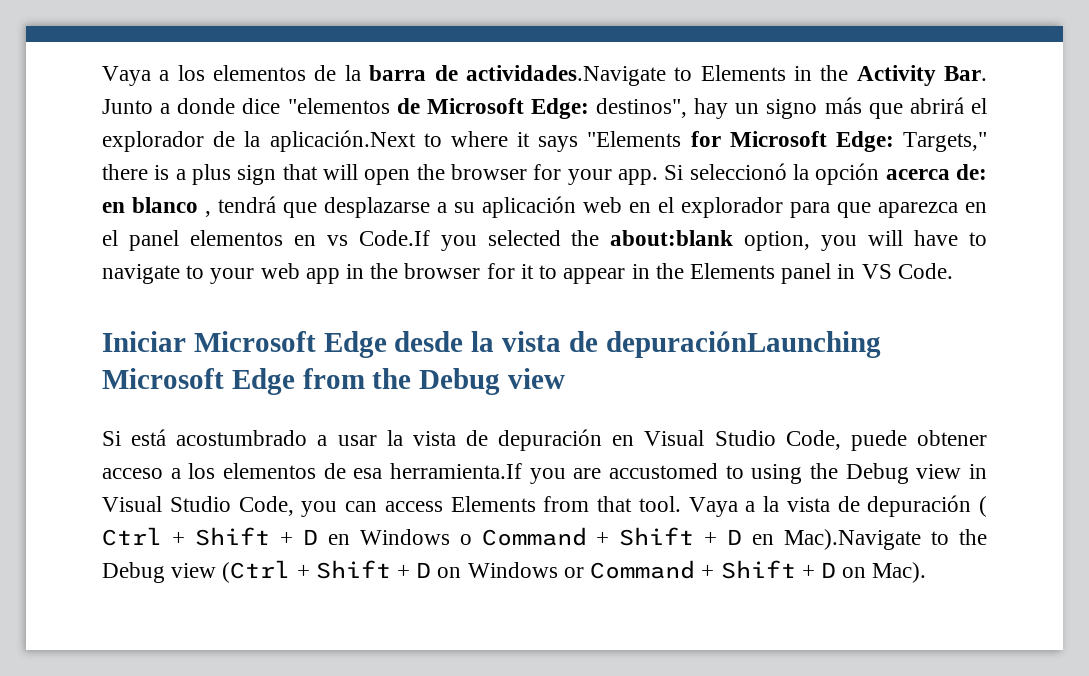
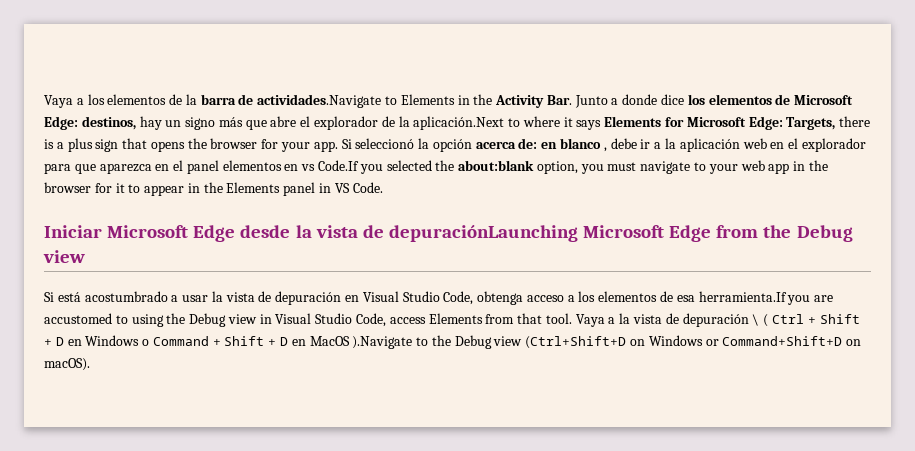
[287,98,390,114] "elementos -> [687,94,772,105] los elementos
[596,98,688,118] destinos", -> [81,116,136,130] destinos,
[909,97,964,114] abrirá -> [270,116,297,127] abre
[587,131,682,147] "Elements -> [604,116,662,127] Elements
[903,132,987,152] Targets," -> [786,117,836,130] Targets,
[323,164,411,185] will open -> [150,141,185,152] opens
[218,196,475,218] tendrá que desplazarse a su -> [610,138,676,149] debe ir a la
[868,230,988,246] will have to -> [607,162,637,171] must
[850,430,987,451] puede obtener -> [477,291,524,305] obtenga
[301,501,377,517] you can -> (387, 320) none
(972, 506) none -> [752,314,760,326] \
[784,529,922,550] Mac).Navigate -> [309,336,413,349] MacOS ).Navigate
[222,560,927,583] (Ctrl + Shift + D on Windows or Command + Shift + D on Mac). -> [525,335,862,349] [44,358,90,371] (Ctrl+Shift+D on Windows or Command+Shift+D on macOS).

